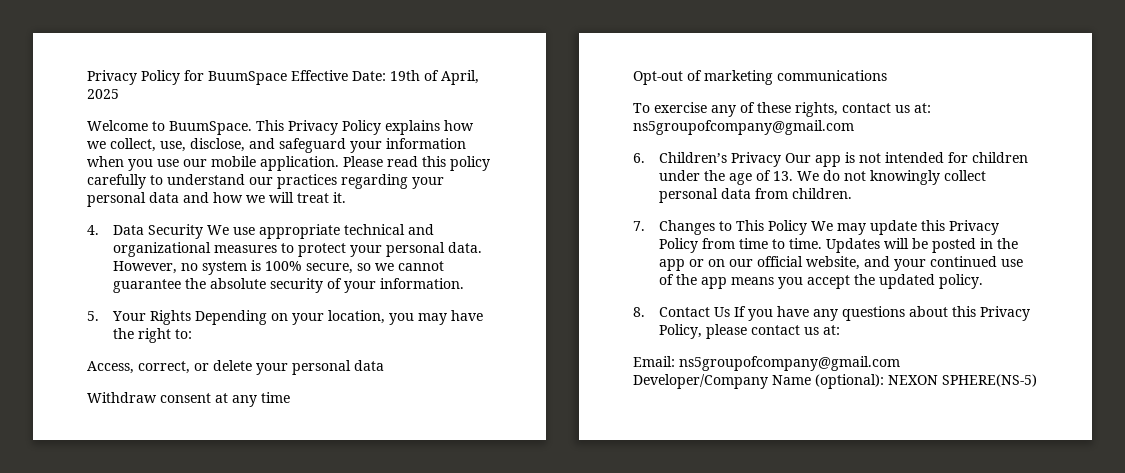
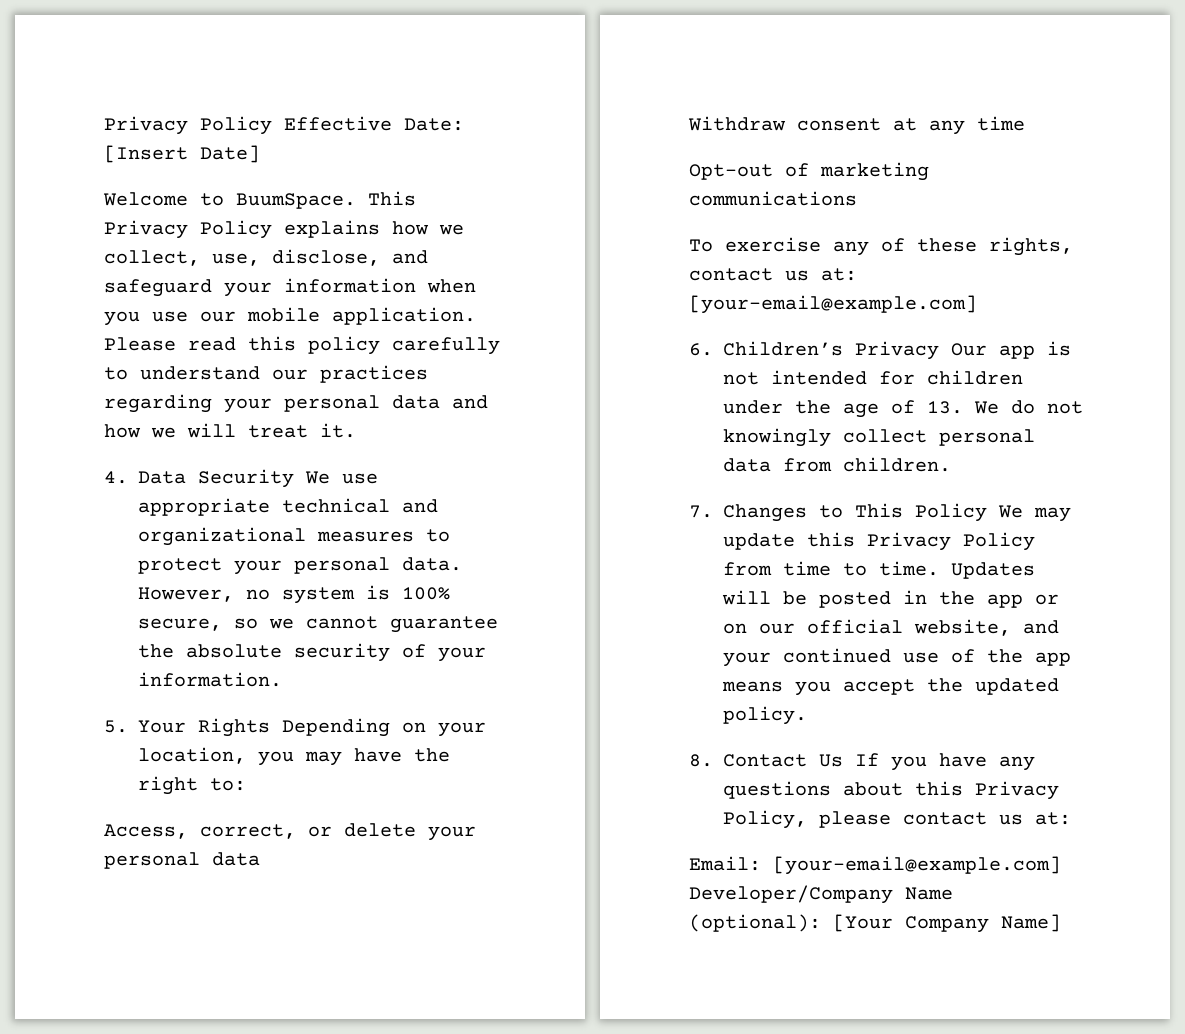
[87,70,479,85] [87,89,119,99] Privacy Policy for BuumSpace Effective Date: 19th of April, 2025 -> [104,116,464,135] [104,145,260,163] Privacy Policy Effective Date: [Insert Date]
[633,120,854,135] ns5groupofcompany@gmail.com -> [689,295,977,314] [your-email@example.com]
[679,356,900,371] ns5groupofcompany@gmail.com -> [773,856,1061,875] [your-email@example.com]
[888,374,1037,387] NEXON SPHERE(NS-5) -> [833,914,1061,933] [Your Company Name]

